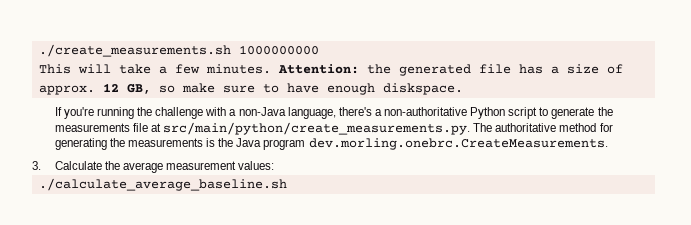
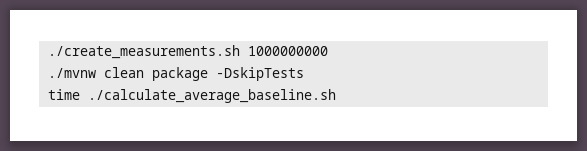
[38,64,623,76] [38,83,463,95] [54,107,613,119] [54,122,613,135] [54,138,608,150] [32,161,275,173] This will take a few minutes. Attention: the generated file has a size of approx. 12 GB, so make sure to have enough diskspace. // If you're running the challenge with a non-Java language, there's a non-authoritative Python script to generate the measurements file at src/main/python/create_measurements.py. The authoritative method for generating the measurements is the Java program dev.morling.onebrc.CreateMeasurements. // 3. Calculate the average measurement values: // -> [47,67,304,81] [47,89,80,100] ./mvnw clean package -DskipTests // time

